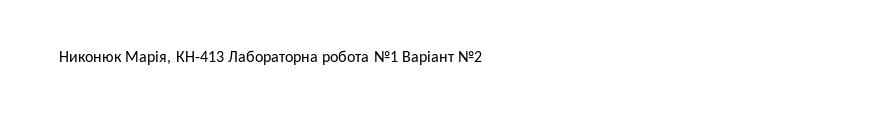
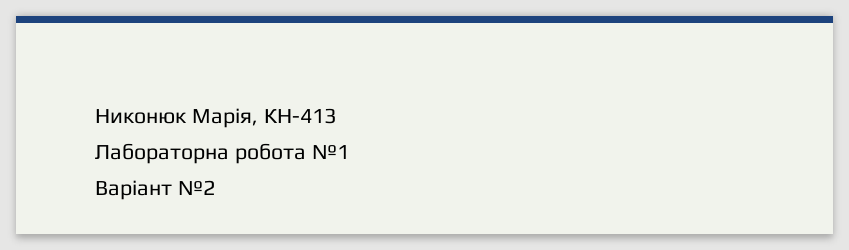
(224, 56) none -> (336, 116) //
(398, 56) none -> (349, 152) //

